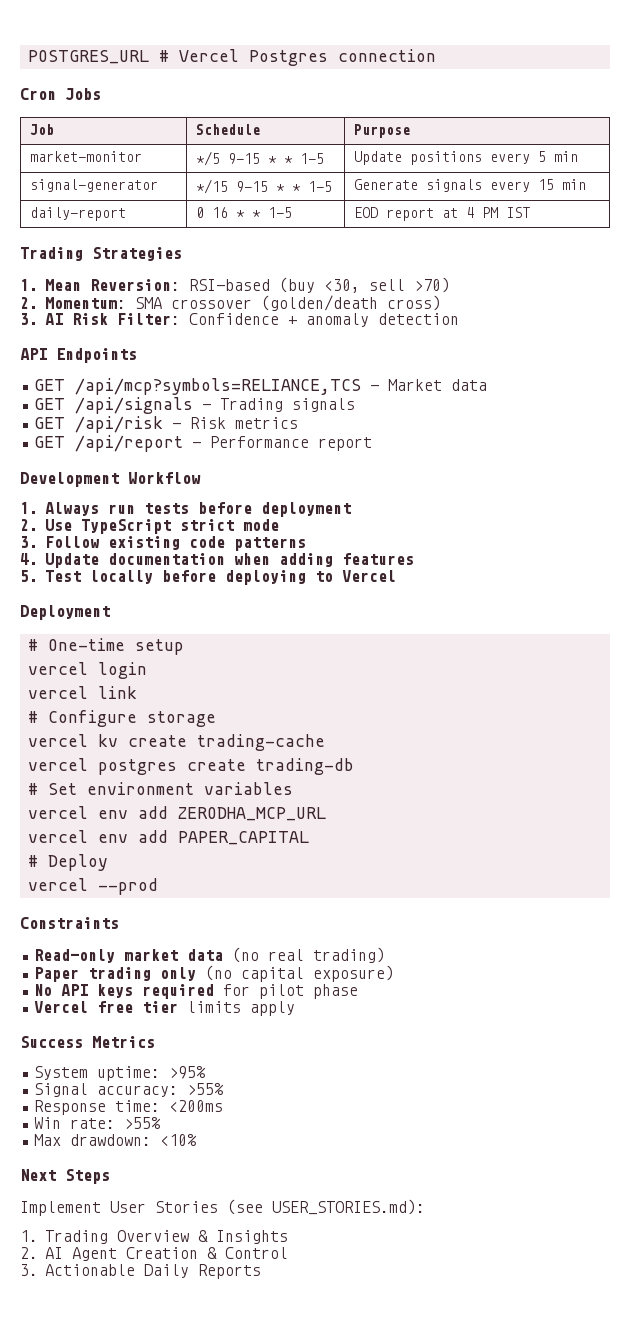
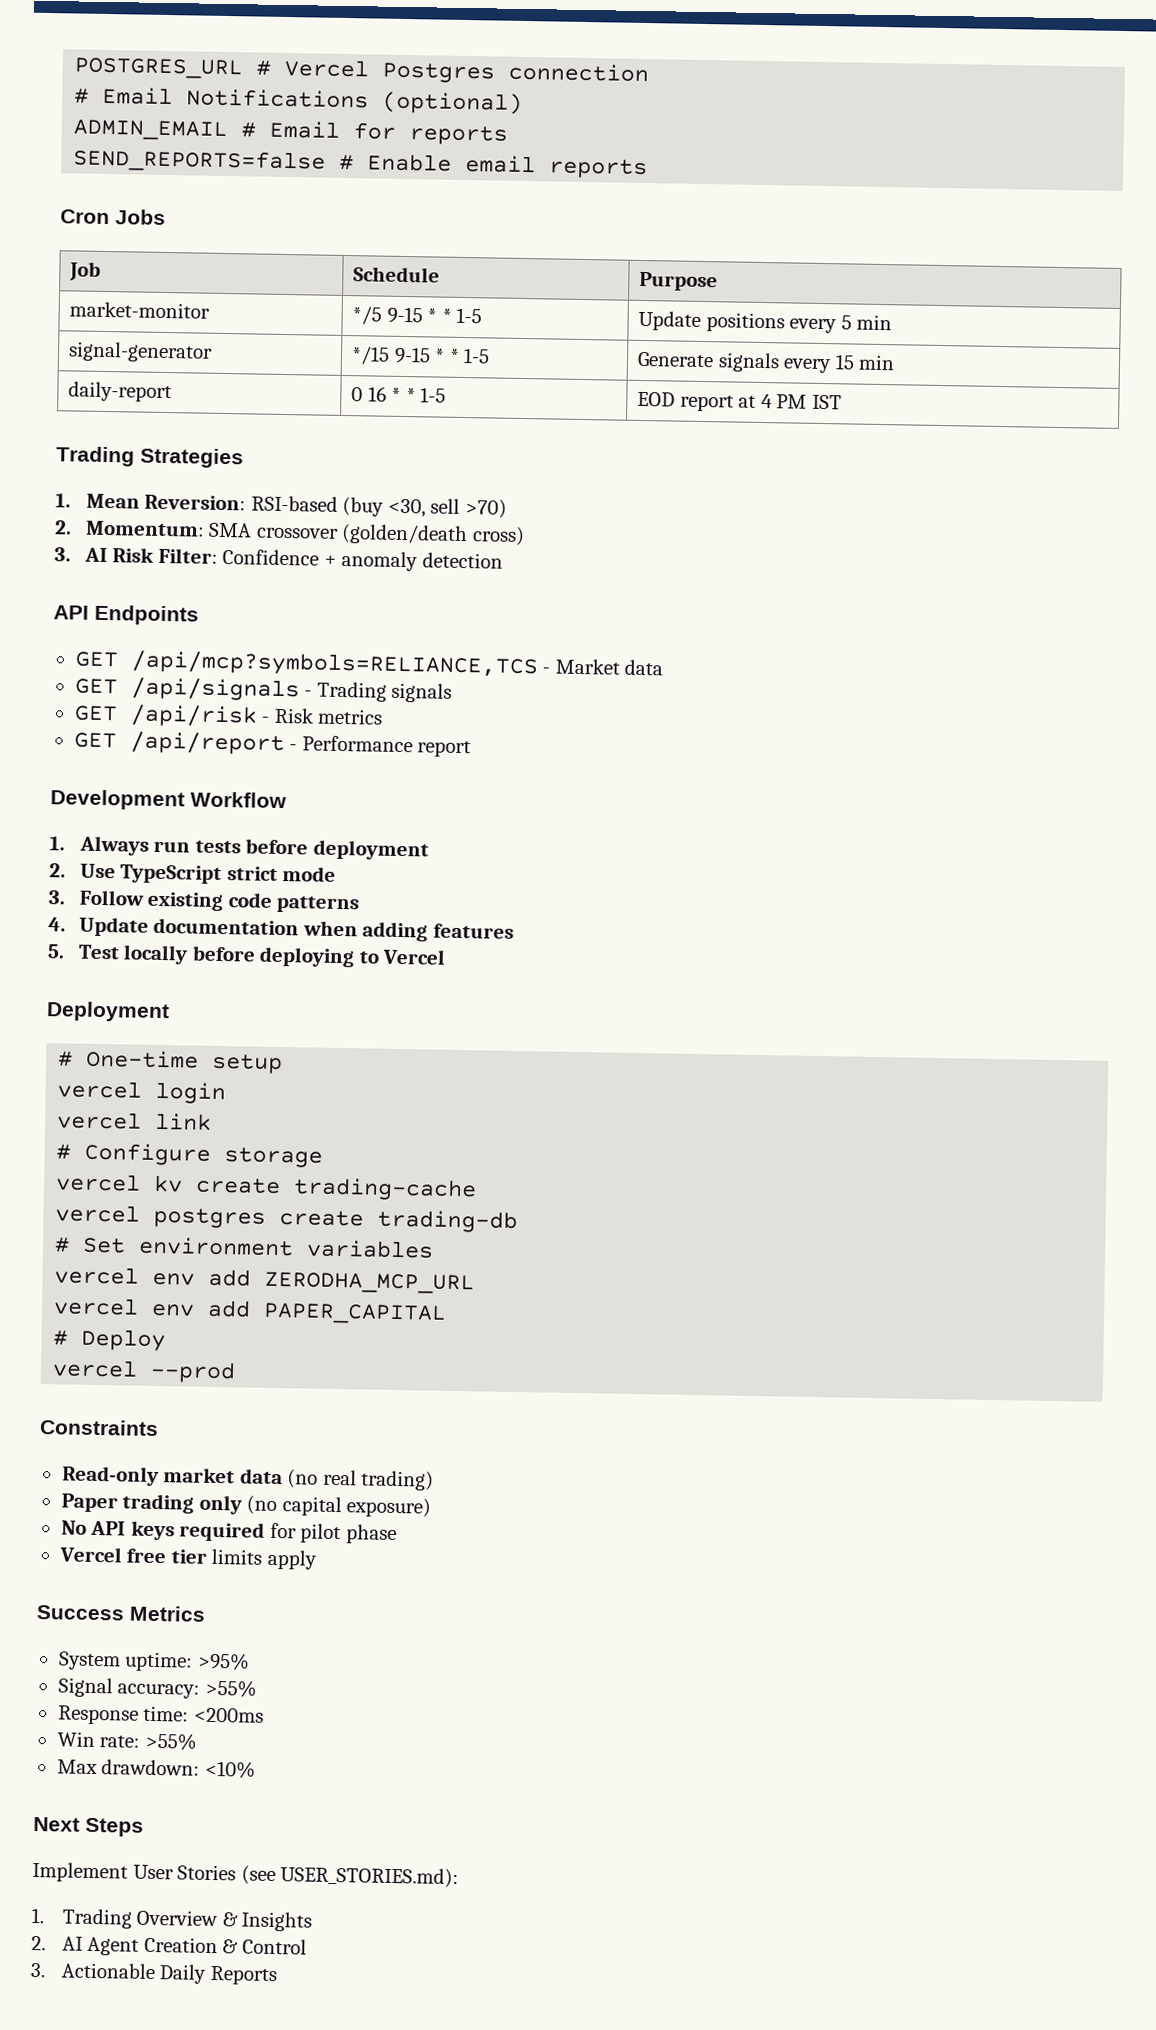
(436, 55) none -> [74,86,524,115] [73,119,509,146] [73,148,649,180] // # Email Notifications (optional) // ADMIN_EMAIL # Email for reports // SEND_REPORTS=false # Enable email reports

